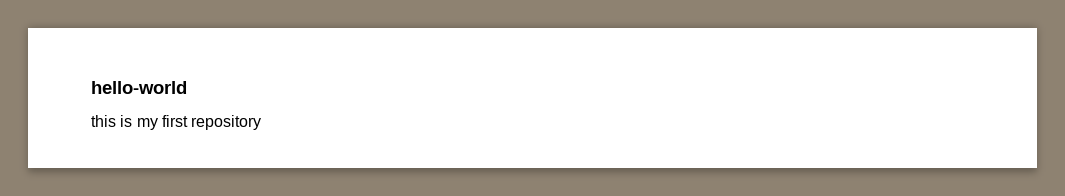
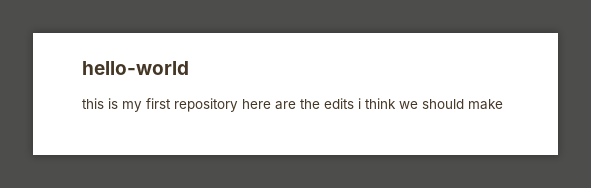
(262, 122) none -> [242,98,503,110] here are the edits i think we should make

